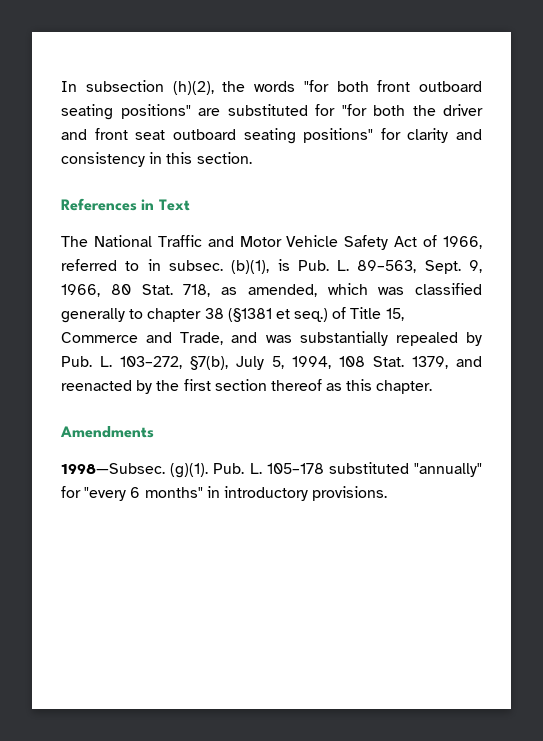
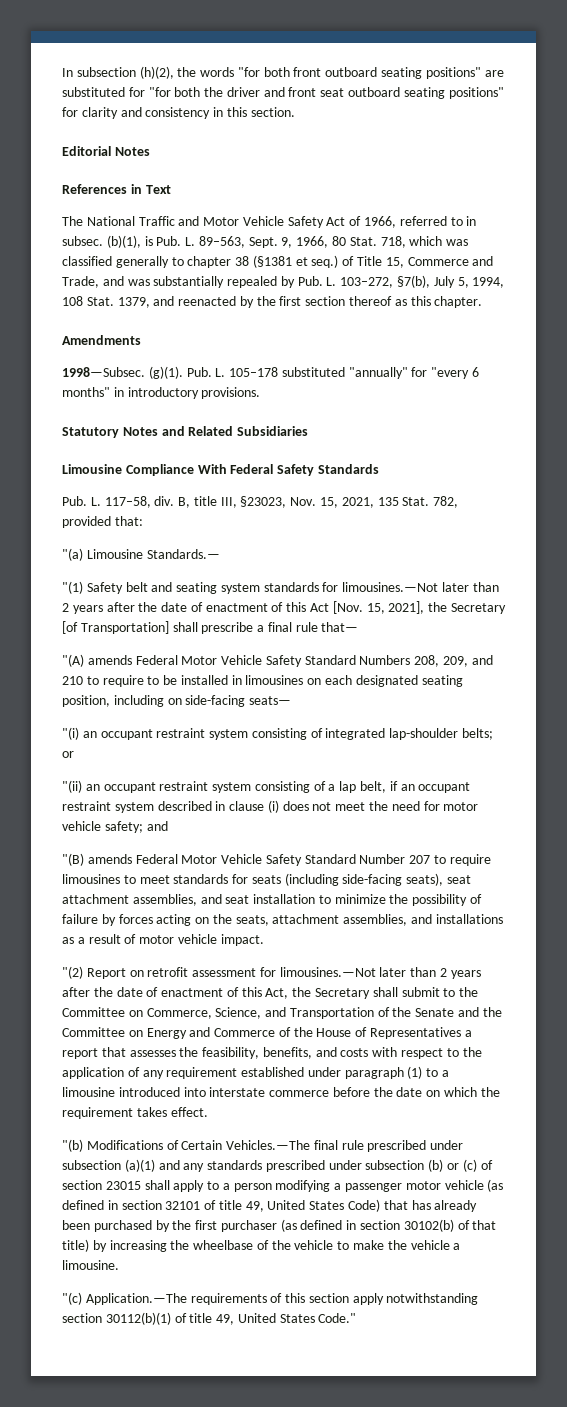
(252, 158) none -> [62,146,150,156] // Editorial Notes
[221,284,317,297] as amended, -> (406, 242) none
(388, 493) none -> [62,426,309,438] [62,464,379,476] [62,496,459,508] [62,516,143,528] [62,548,220,561] [62,581,499,594] [62,601,506,614] [62,621,359,634] [62,654,493,667] [62,675,463,687] [62,695,292,707] [62,727,494,740] [62,751,74,758] [62,780,471,793] [62,800,479,813] [62,821,168,833] [62,853,491,866] [62,873,472,886] [62,894,483,906] [62,914,503,926] [62,934,264,946] [62,966,481,979] [62,987,479,999] [62,1007,502,1019] [62,1027,472,1039] [62,1047,482,1059] [62,1066,450,1079] [62,1087,500,1097] [62,1107,208,1119] [62,1139,464,1152] [62,1159,493,1172] [62,1179,504,1192] [62,1199,478,1212] [62,1219,497,1232] [62,1239,461,1252] [62,1260,119,1270] [62,1292,479,1305] [62,1312,357,1325] // Statutory Notes and Related Subsidiaries // Limousine Compliance With Federal Safety Standards // Pub. L. 117–58, div. B, title III, §23023, Nov. 15, 2021, 135 Stat. 782, provided that: // "(a) Limousine Standards.— // "(1) Safety belt and seating system standards for limousines.—Not later than 2 years after the date of enactment of this Act [Nov. 15, 2021], the Secretary [of Transportation] shall prescribe a final rule that— // "(A) amends Federal Motor Vehicle Safety Standard Numbers 208, 209, and 210 to require to be installed in limousines on each designated seating position, including on side-facing seats— // "(i) an occupant restraint system consisting of integrated lap-shoulder belts; or // "(ii) an occupant restraint system consisting of a lap belt, if an occupant restraint system described in clause (i) does not meet the need for motor vehicle safety; and // "(B) amends Federal Motor Vehicle Safety Standard Number 207 to require limousines to meet standards for seats (including side-facing seats), seat attachment assemblies, and seat installation to minimize the possibility of failure by forces acting on the seats, attachment assemblies, and installations as a result of motor vehicle impact. // "(2) Report on retrofit assessment for limousines.—Not later than 2 years after the date of enactment of this Act, the Secretary shall submit to the Committee on Commerce, Science, and Transportation of the Senate and the Committee on Energy and Commerce of the House of Representatives a report that assesses the feasibility, benefits, and costs with respect to the application of any requirement established under paragraph (1) to a limousine introduced into interstate commerce before the date on which the requirement takes effect. // "(b) Modifications of Certain Vehicles.—The final rule prescribed under subsection (a)(1) and any standards prescribed under subsection (b) or (c) of section 23015 shall apply to a person modifying a passenger motor vehicle (as defined in section 32101 of title 49, United States Code) that has already been purchased by the first purchaser (as defined in section 30102(b) of that title) by increasing the wheelbase of the vehicle to make the vehicle a limousine. // "(c) Application.—The requirements of this section apply notwithstanding section 30112(b)(1) of title 49, United States Code."

